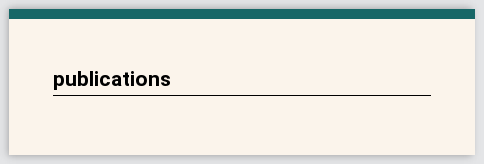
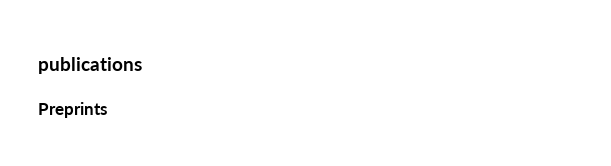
(171, 80) none -> [38,102,107,118] // Preprints

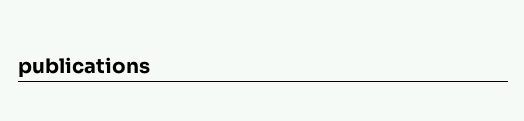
[38,102,107,118] // Preprints -> (150, 67) none

